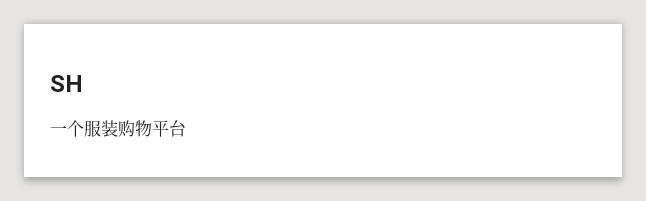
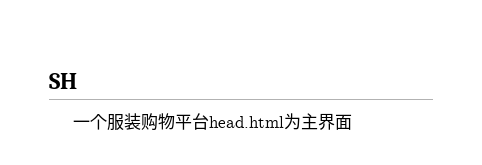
(186, 128) none -> [209,113,353,130] head.html为主界面

